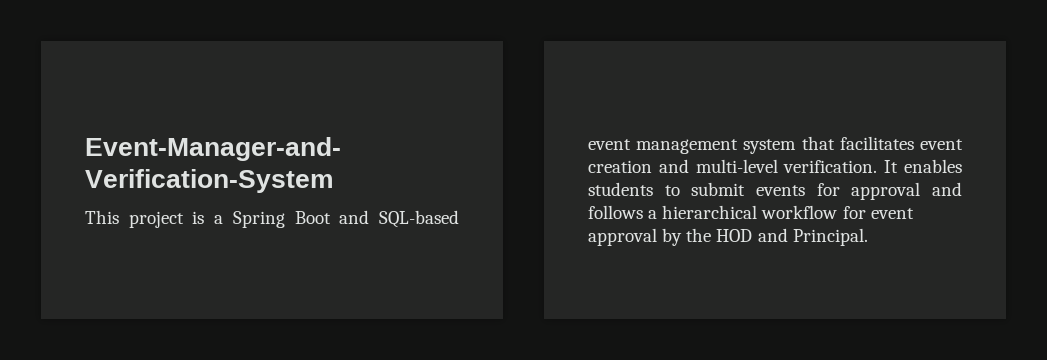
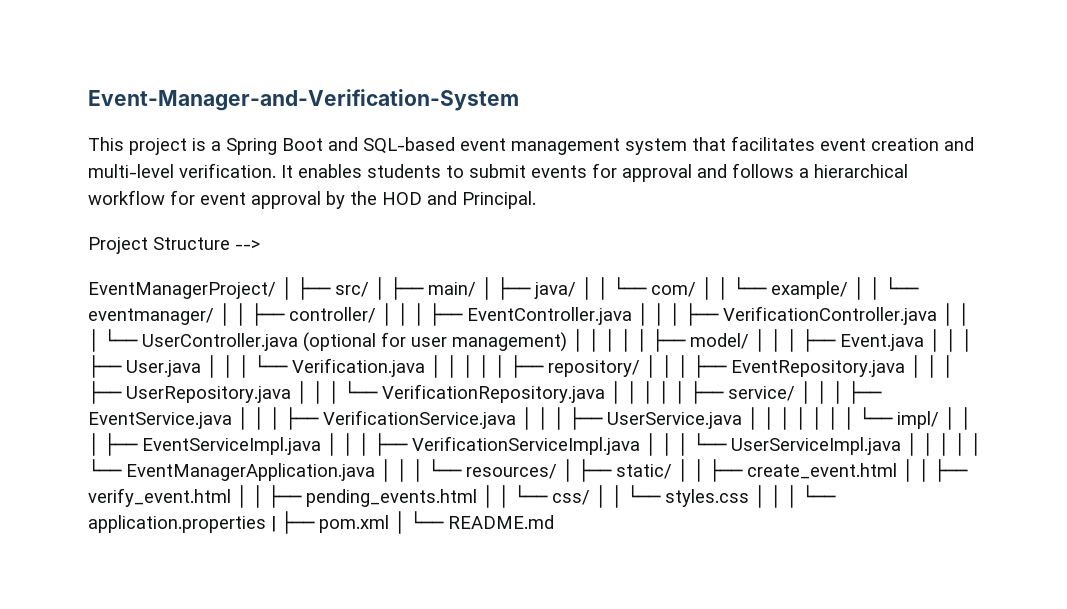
(868, 237) none -> [88,237,260,254] [88,277,919,300] [88,303,969,326] [88,329,972,352] [88,355,953,378] [88,381,882,404] [88,407,971,430] [88,433,981,456] [88,459,968,482] [88,485,836,508] [88,511,554,534] // Project Structure --> // EventManagerProject/ │ ├── src/ │ ├── main/ │ ├── java/ │ │ └── com/ │ │ └── example/ │ │ └── eventmanager/ │ │ ├── controller/ │ │ │ ├── EventController.java │ │ │ ├── VerificationController.java │ │ │ └── UserController.java (optional for user management) │ │ │ │ │ ├── model/ │ │ │ ├── Event.java │ │ │ ├── User.java │ │ │ └── Verification.java │ │ │ │ │ ├── repository/ │ │ │ ├── EventRepository.java │ │ │ ├── UserRepository.java │ │ │ └── VerificationRepository.java │ │ │ │ │ ├── service/ │ │ │ ├── EventService.java │ │ │ ├── VerificationService.java │ │ │ ├── UserService.java │ │ │ │ │ │ │ └── impl/ │ │ │ ├── EventServiceImpl.java │ │ │ ├── VerificationServiceImpl.java │ │ │ └── UserServiceImpl.java │ │ │ │ │ └── EventManagerApplication.java │ │ │ └── resources/ │ ├── static/ │ │ ├── create_event.html │ │ ├── verify_event.html │ │ ├── pending_events.html │ │ └── css/ │ │ └── styles.css │ │ │ └── application.properties | ├── pom.xml │ └── README.md

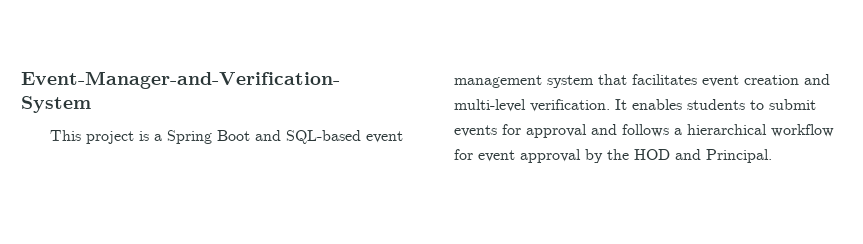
[88,237,260,254] [88,277,919,300] [88,303,969,326] [88,329,972,352] [88,355,953,378] [88,381,882,404] [88,407,971,430] [88,433,981,456] [88,459,968,482] [88,485,836,508] [88,511,554,534] // Project Structure --> // EventManagerProject/ │ ├── src/ │ ├── main/ │ ├── java/ │ │ └── com/ │ │ └── example/ │ │ └── eventmanager/ │ │ ├── controller/ │ │ │ ├── EventController.java │ │ │ ├── VerificationController.java │ │ │ └── UserController.java (optional for user management) │ │ │ │ │ ├── model/ │ │ │ ├── Event.java │ │ │ ├── User.java │ │ │ └── Verification.java │ │ │ │ │ ├── repository/ │ │ │ ├── EventRepository.java │ │ │ ├── UserRepository.java │ │ │ └── VerificationRepository.java │ │ │ │ │ ├── service/ │ │ │ ├── EventService.java │ │ │ ├── VerificationService.java │ │ │ ├── UserService.java │ │ │ │ │ │ │ └── impl/ │ │ │ ├── EventServiceImpl.java │ │ │ ├── VerificationServiceImpl.java │ │ │ └── UserServiceImpl.java │ │ │ │ │ └── EventManagerApplication.java │ │ │ └── resources/ │ ├── static/ │ │ ├── create_event.html │ │ ├── verify_event.html │ │ ├── pending_events.html │ │ └── css/ │ │ └── styles.css │ │ │ └── application.properties | ├── pom.xml │ └── README.md -> (772, 156) none

